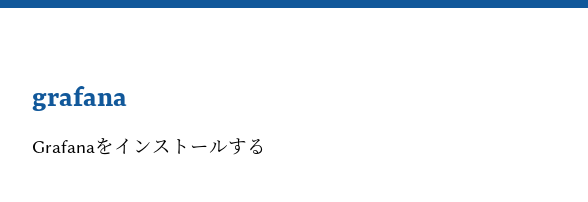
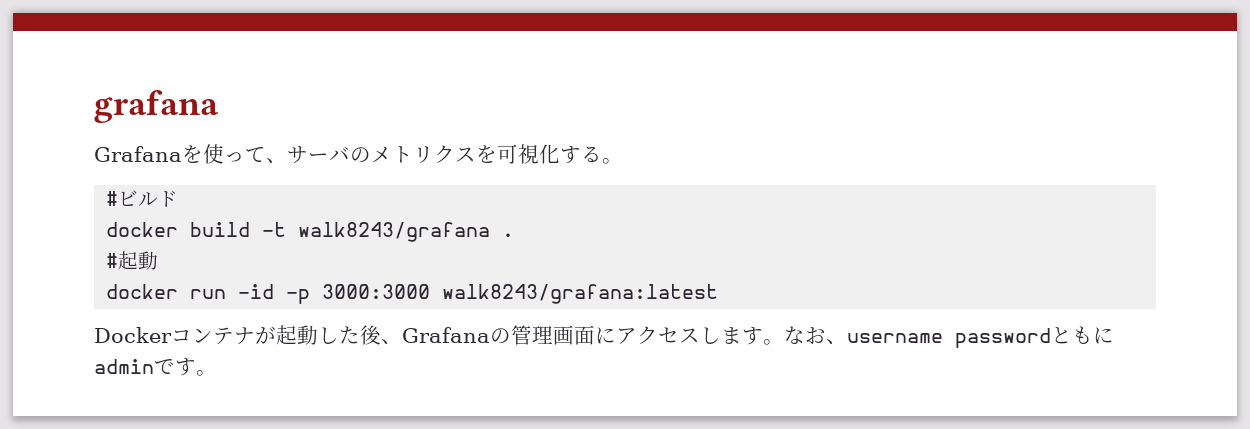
[114,138,266,155] インストールする -> [203,144,623,164] [106,190,179,207] [106,222,515,242] [106,251,159,270] [106,284,719,304] [94,325,1114,348] [94,358,217,376] 使って、サーバのメトリクスを可視化する。 // #ビルド // docker build -t walk8243/grafana . // #起動 // docker run -id -p 3000:3000 walk8243/grafana:latest // Dockerコンテナが起動した後、Grafanaの管理画面にアクセスします。なお、username passwordともにadminです。

